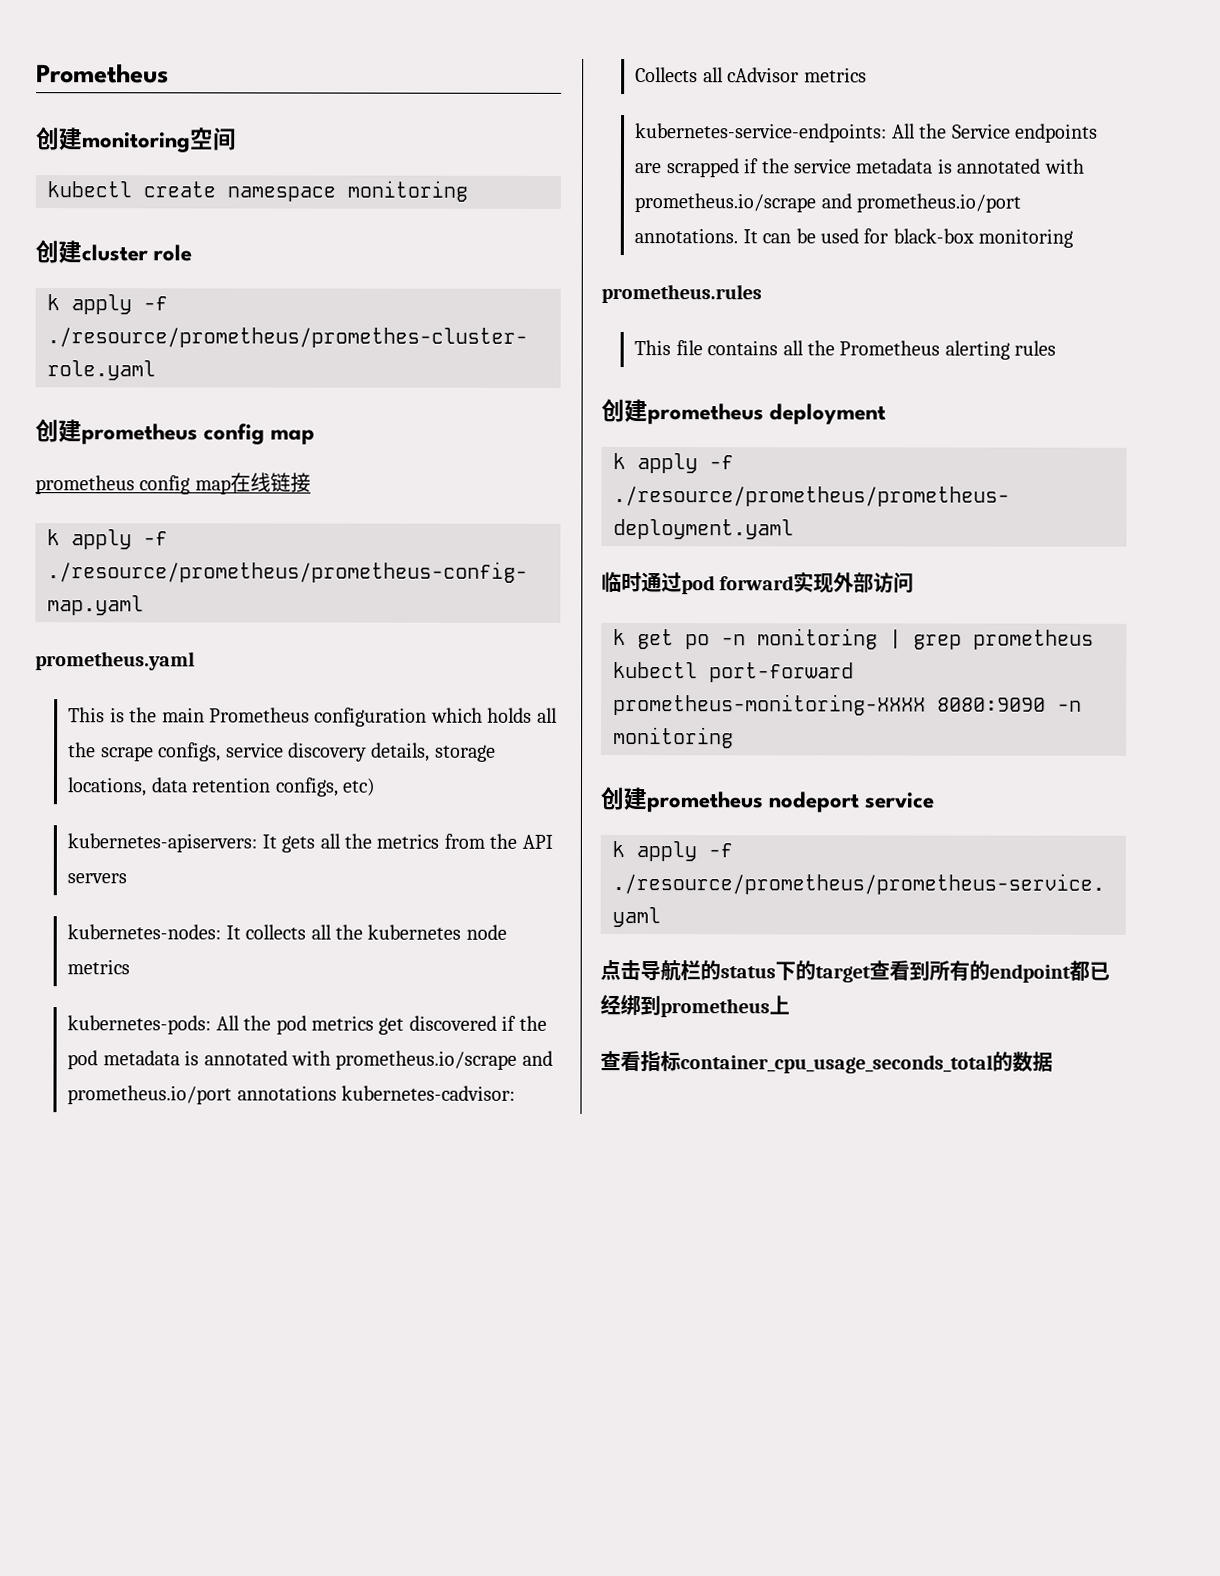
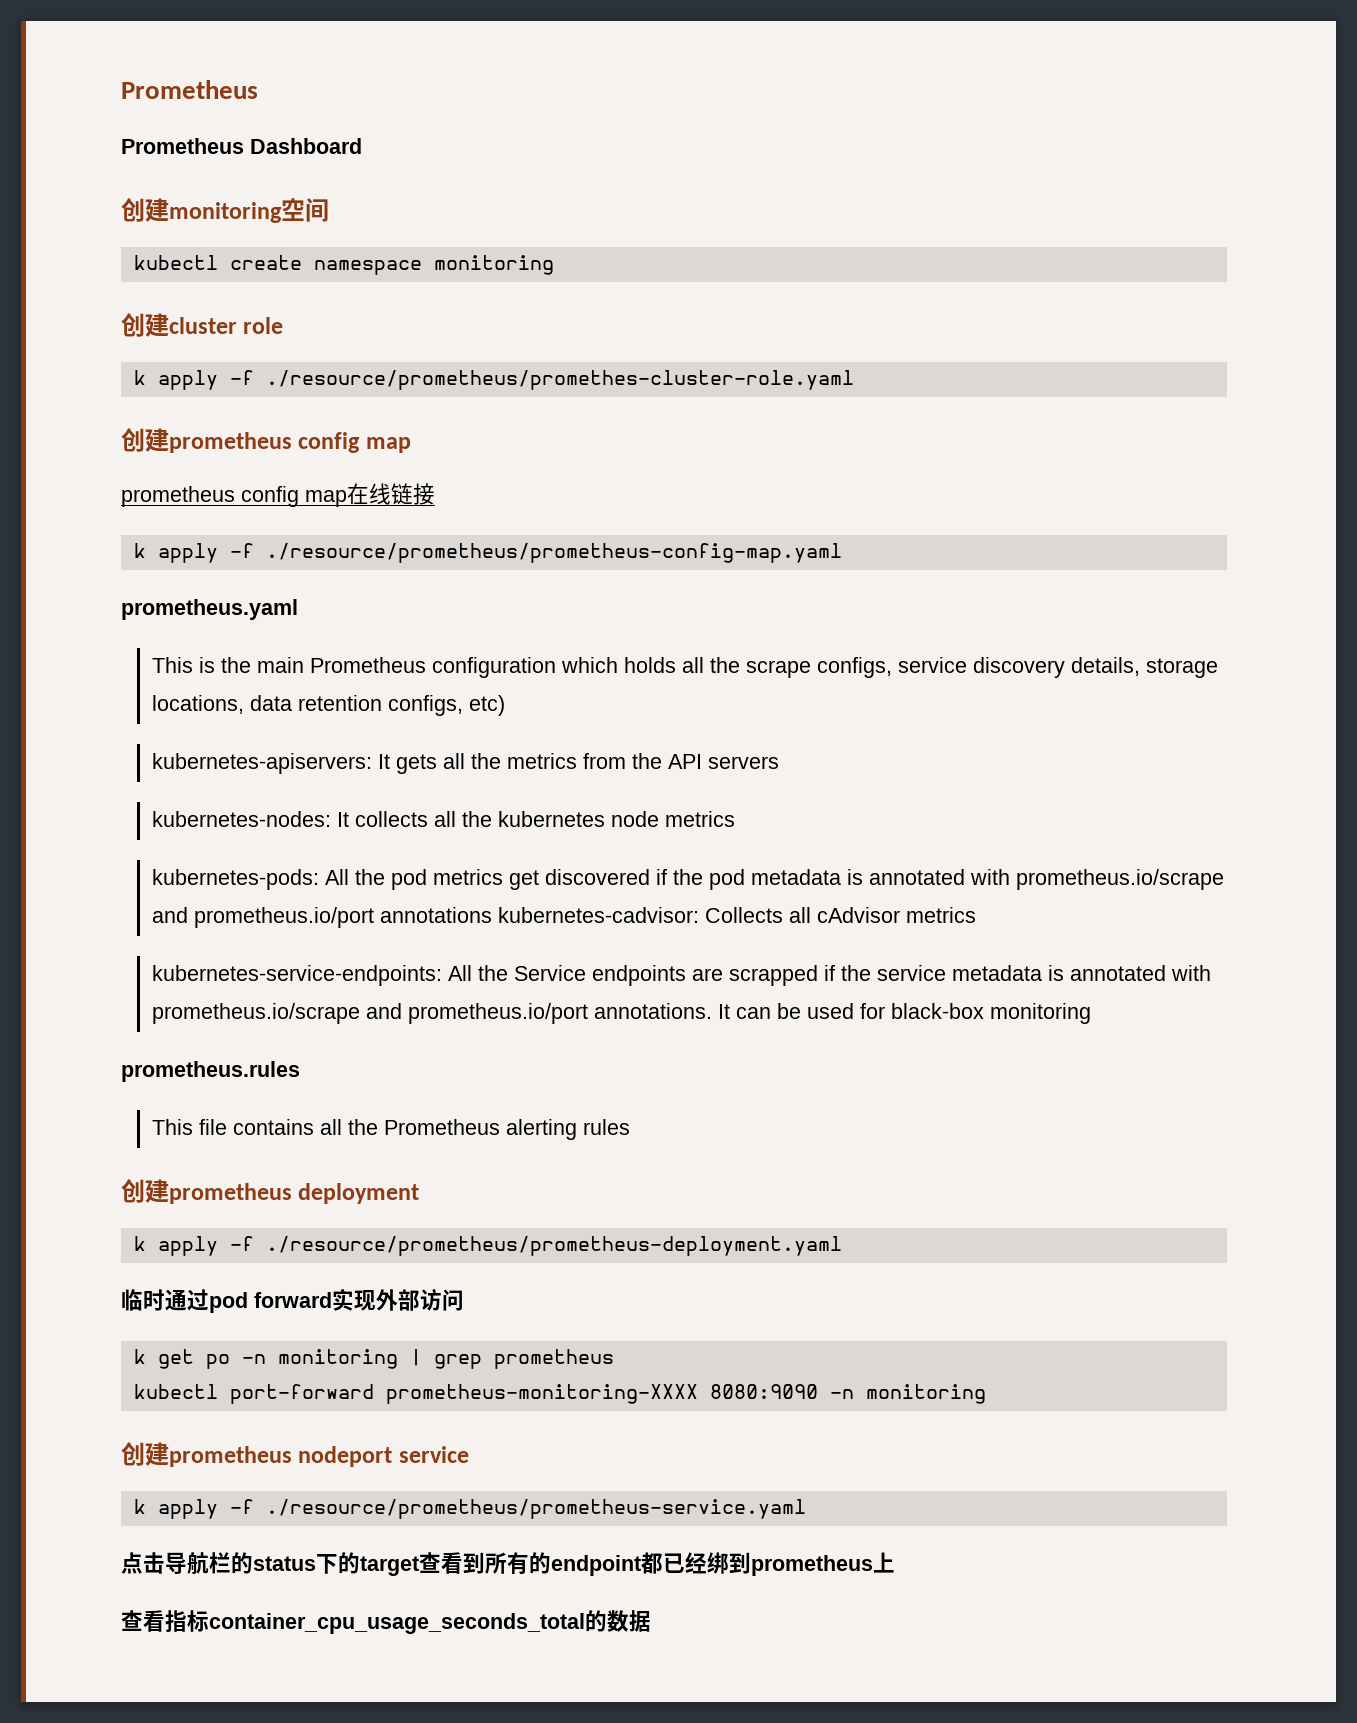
[36,64,169,84] Prometheus -> [121,80,258,99] [121,138,362,154] Prometheus // Prometheus Dashboard

